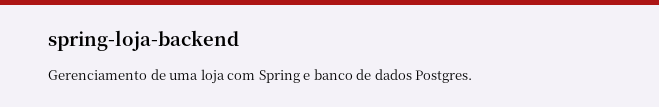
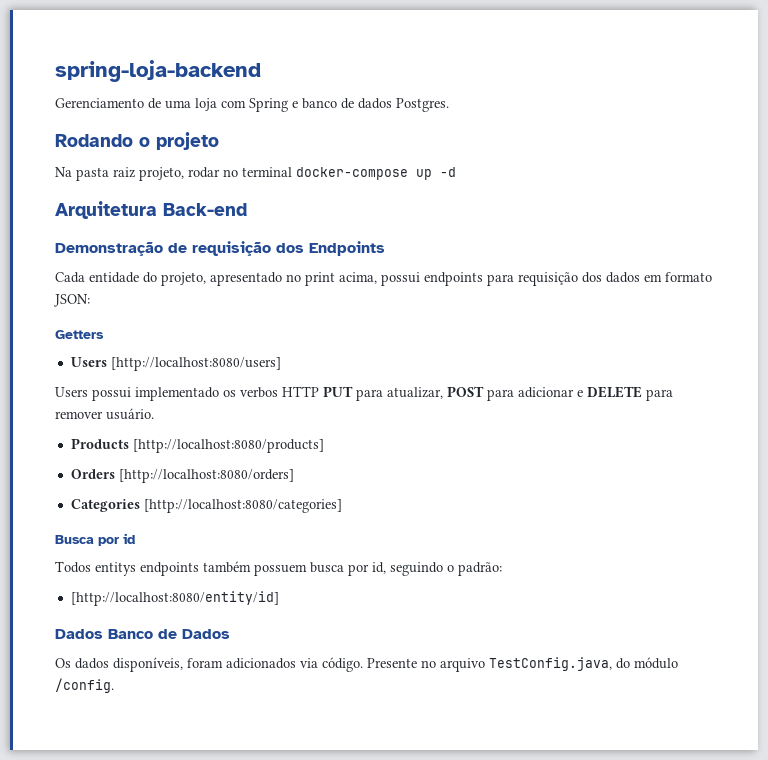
(473, 76) none -> [55,132,219,150] [55,167,456,181] [55,201,247,219] [55,241,385,256] [55,272,712,286] [54,294,90,307] [55,330,104,339] [70,357,281,371] [55,386,673,401] [55,408,154,420] [70,438,324,453] [70,469,294,483] [70,499,342,513] [55,533,135,546] [55,561,502,576] [70,591,279,606] [55,629,230,639] [55,657,678,672] [55,678,114,693] // Rodando o projeto // Na pasta raiz projeto, rodar no terminal docker-compose up -d // Arquitetura Back-end // Demonstração de requisição dos Endpoints // Cada entidade do projeto, apresentado no print acima, possui endpoints para requisição dos dados em formato JSON: // Getters // Users [http://localhost:8080/users] // Users possui implementado os verbos HTTP PUT para atualizar, POST para adicionar e DELETE para remover usuário. // Products [http://localhost:8080/products] // Orders [http://localhost:8080/orders] // Categories [http://localhost:8080/categories] // Busca por id // Todos entitys endpoints também possuem busca por id, seguindo o padrão: // [http://localhost:8080/entity/id] // Dados Banco de Dados // Os dados disponíveis, foram adicionados via código. Presente no arquivo TestConfig.java, do módulo /config.

